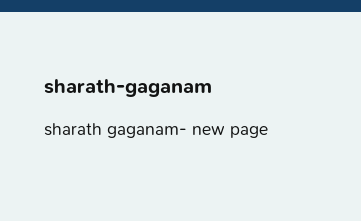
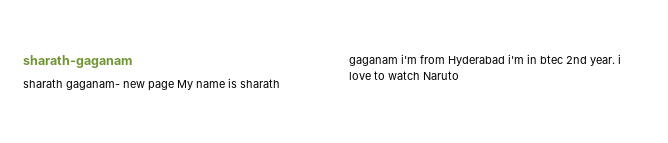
(268, 132) none -> [177,78,280,90] [349,54,621,66] [349,71,459,80] My name is sharath gaganam i'm from Hyderabad i'm in btec 2nd year. i love to watch Naruto

